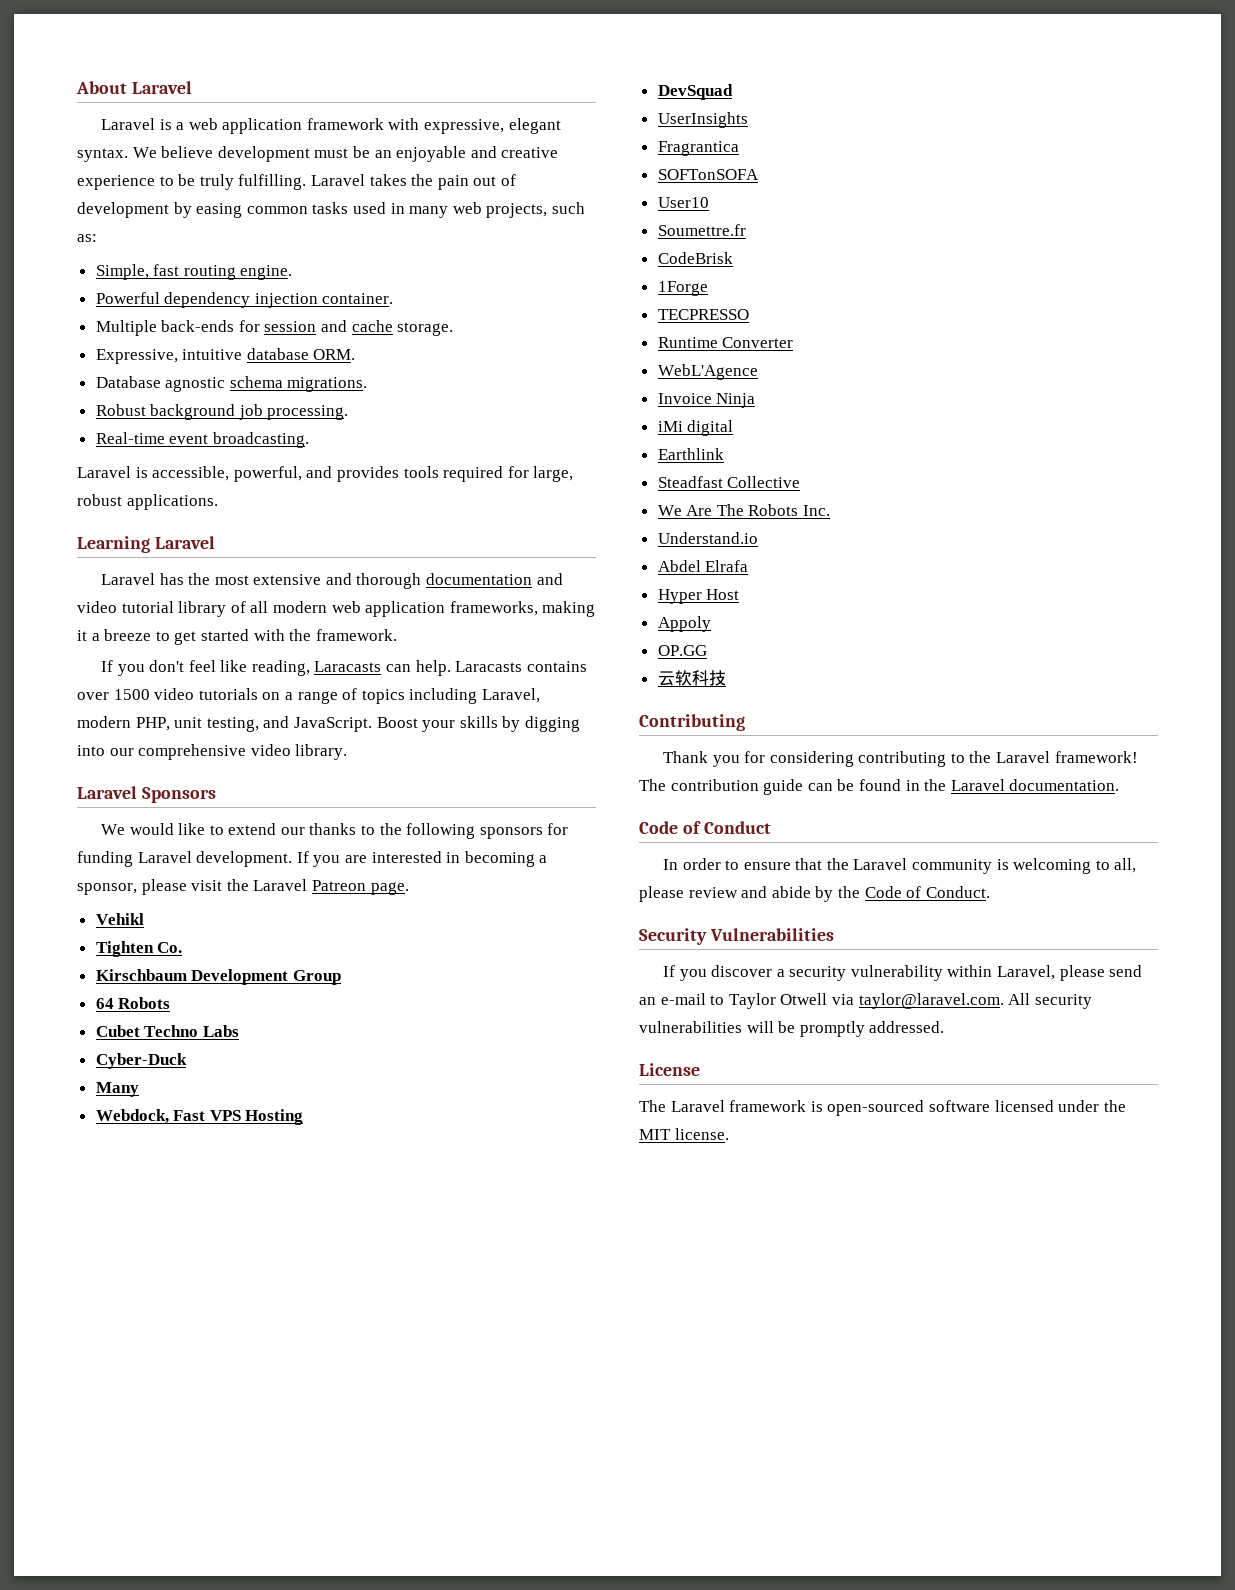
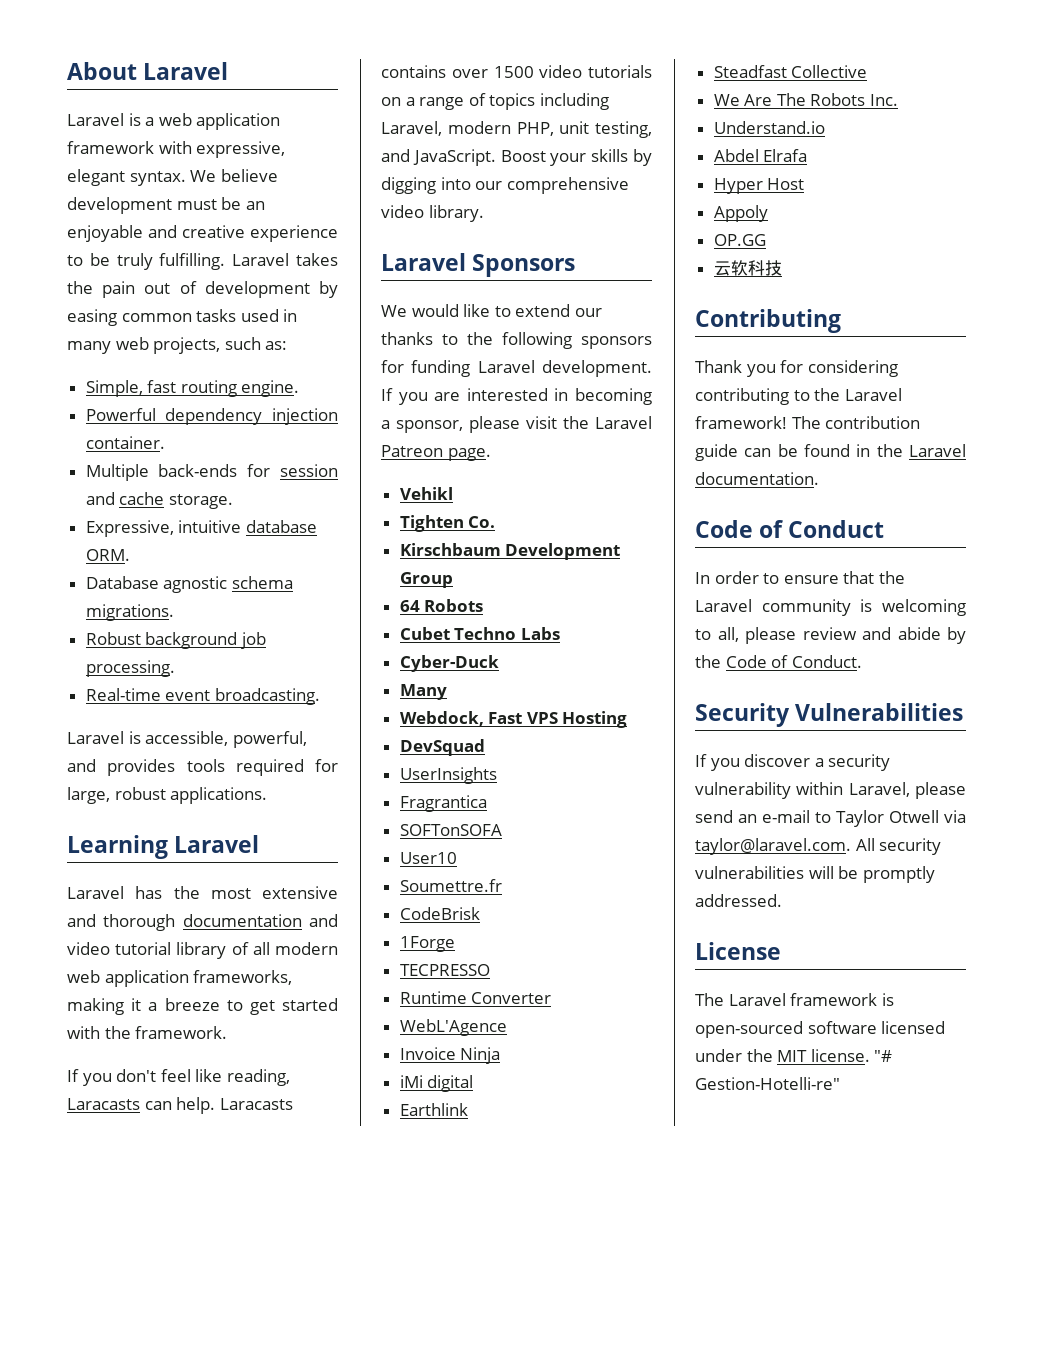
(729, 1134) none -> [874,1050,893,1062] [695,1077,840,1090] "# Gestion-Hotelli-re"

